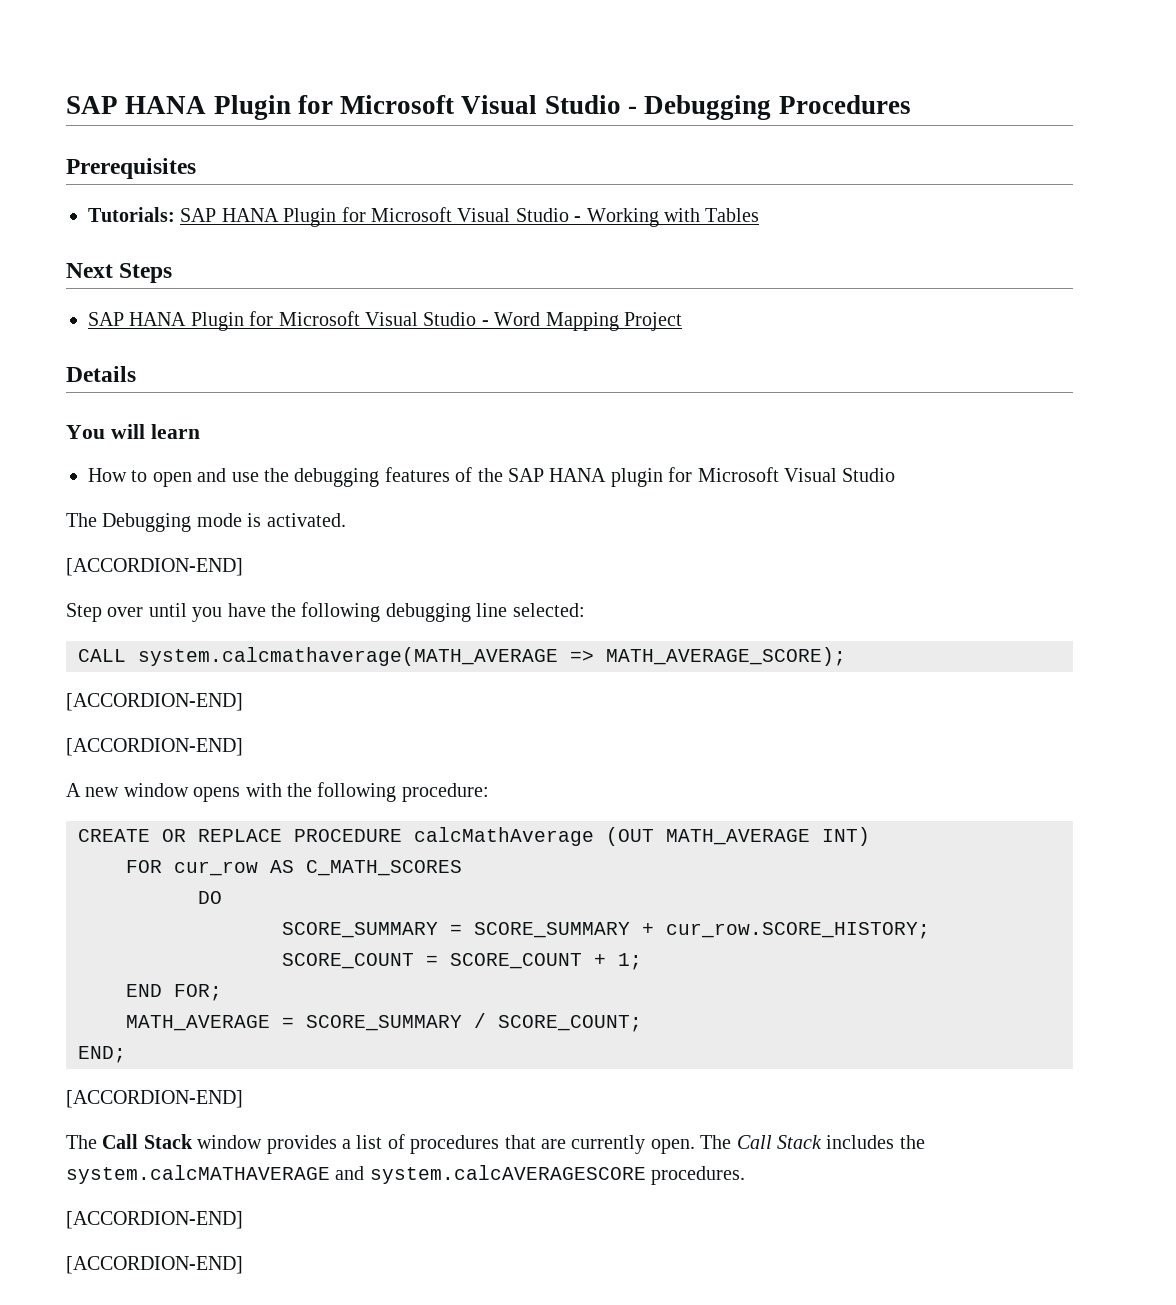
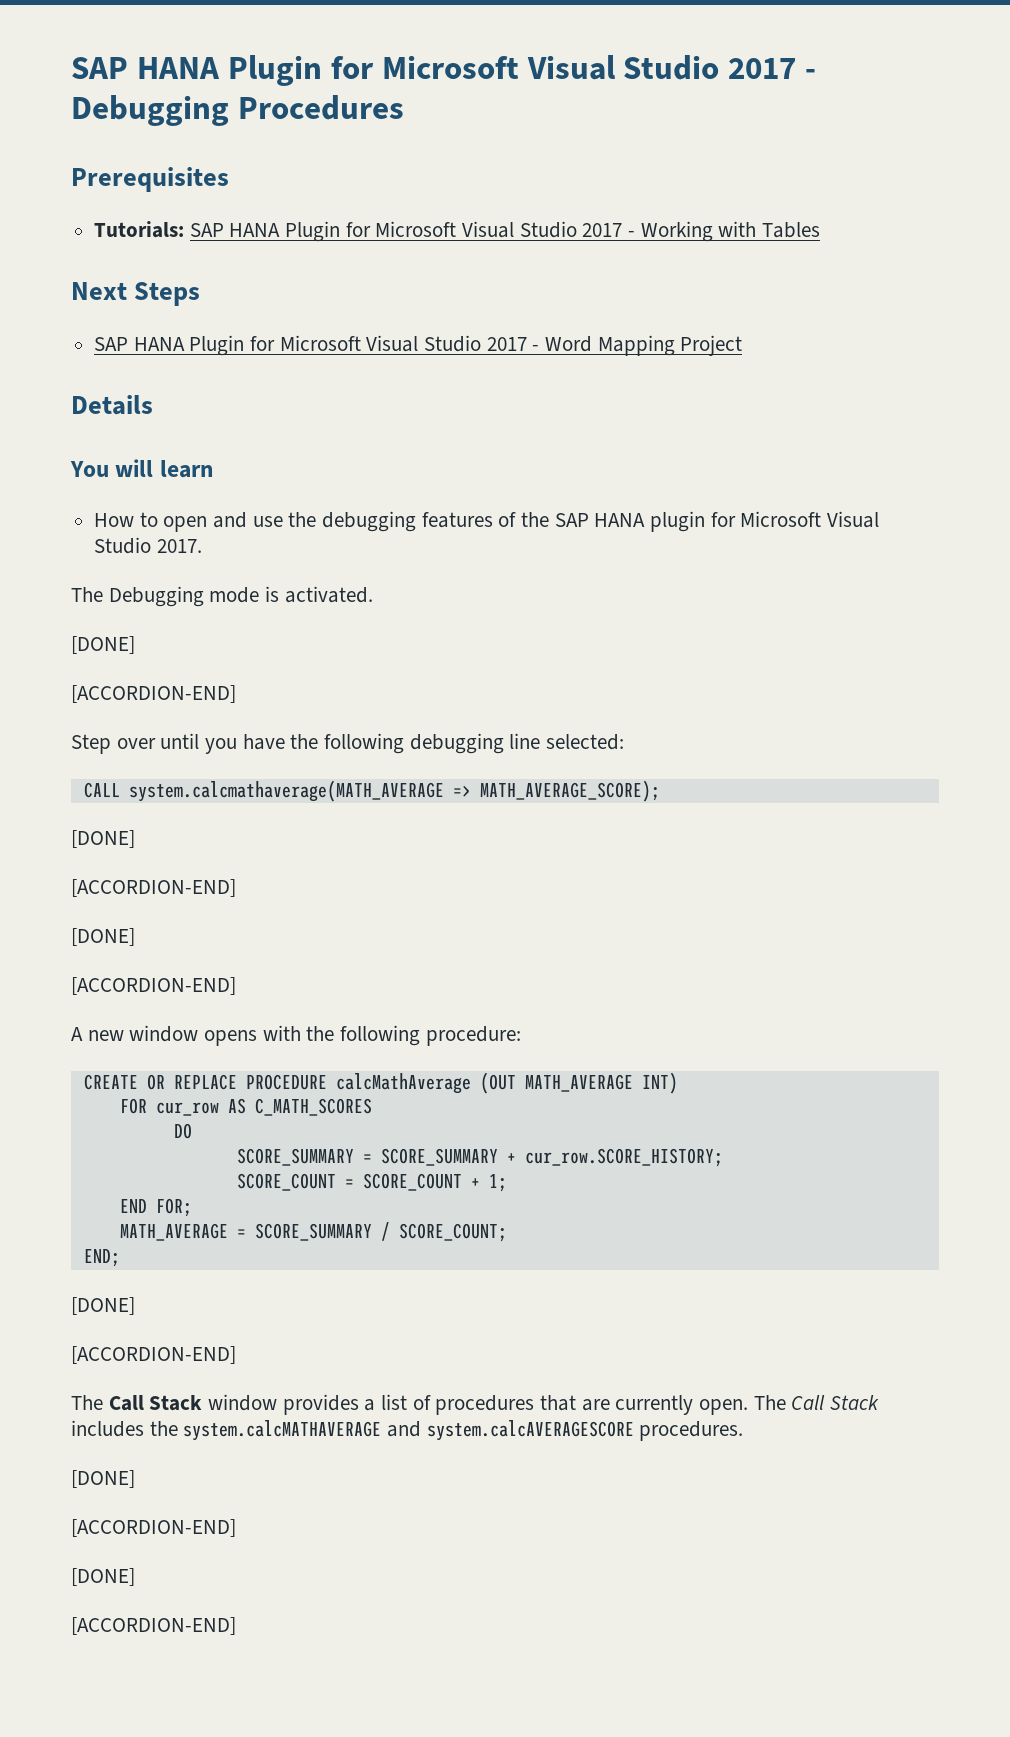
[66,95,621,120] SAP HANA Plugin for Microsoft Visual Studio -> [71,55,797,86] SAP HANA Plugin for Microsoft Visual Studio 2017
(569, 215) none -> [582,223,623,237] 2017
(477, 319) none -> [486,337,527,351] 2017
(896, 475) none -> [156,539,202,553] 2017.
(346, 520) none -> [71,636,135,654] // [DONE]
[66,693,243,711] // [ACCORDION-END] -> [71,830,135,848] [71,879,236,897] [71,928,135,946] // [DONE] // [ACCORDION-END] // [DONE]
(126, 1054) none -> [71,1297,135,1315] // [DONE]
[66,1211,243,1229] // [ACCORDION-END] -> [71,1470,135,1488] [71,1519,236,1537] [71,1568,135,1586] // [DONE] // [ACCORDION-END] // [DONE]

